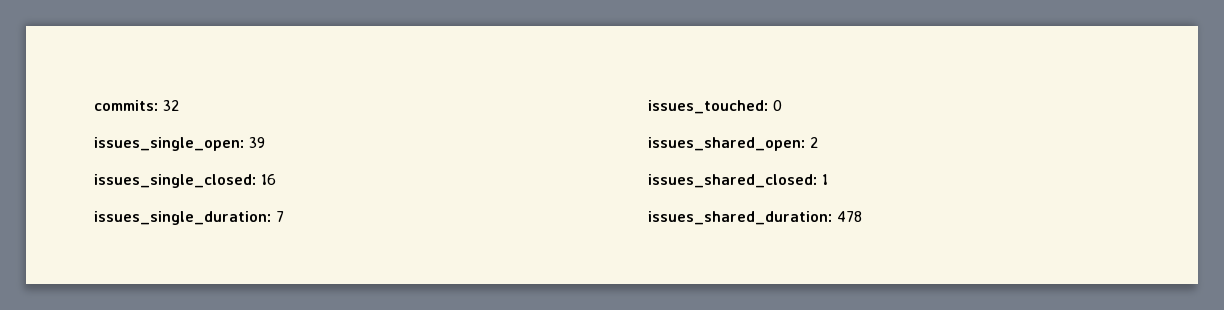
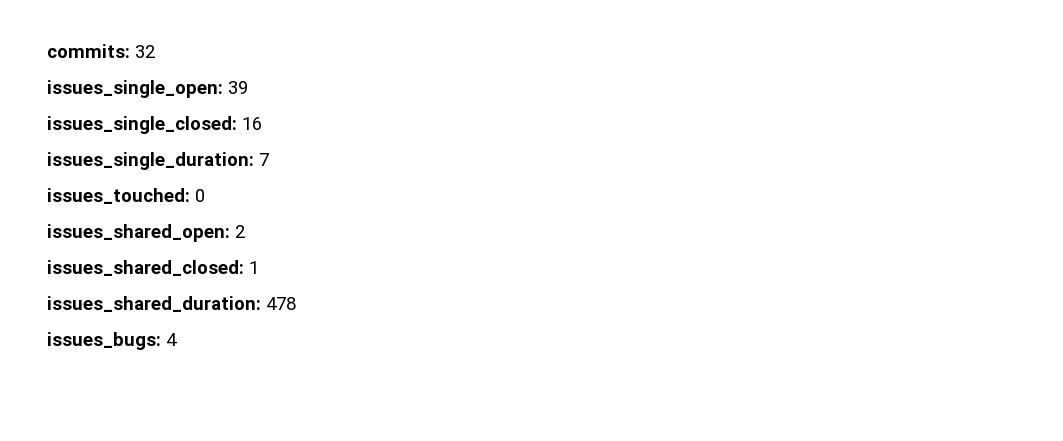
(862, 216) none -> [47,332,177,350] // issues_bugs: 4

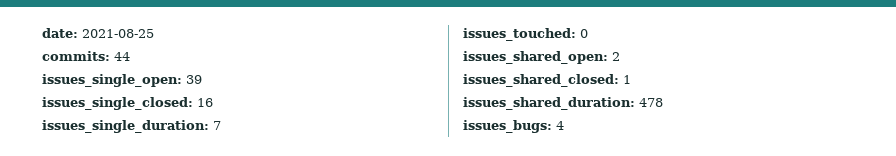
[47,44,155,58] commits: 32 -> [42,28,154,38] [42,51,130,61] date: 2021-08-25 // commits: 44

